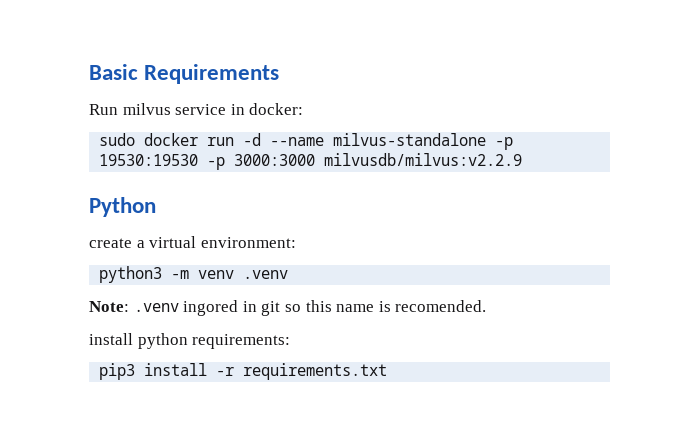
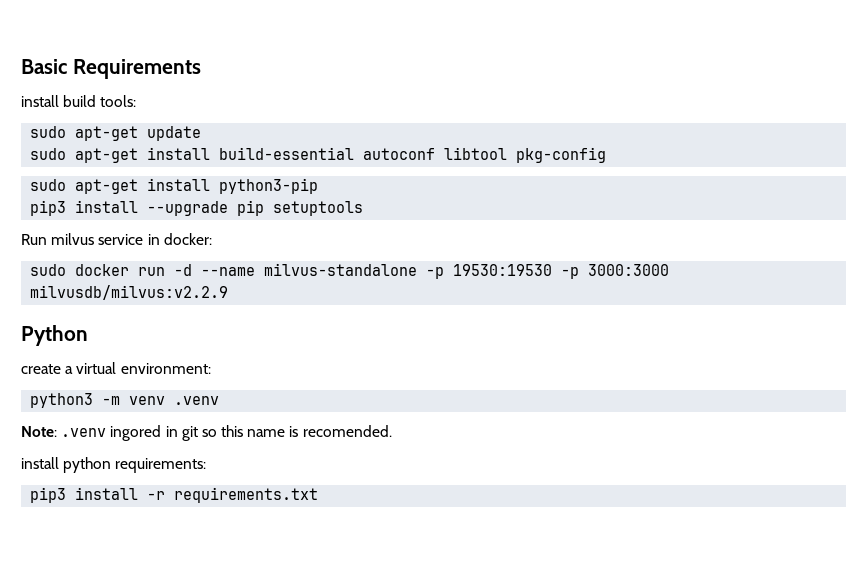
(280, 74) none -> [21,95,137,107] [30,126,202,141] [30,147,607,163] [30,178,319,194] [30,200,364,216] // install build tools: // sudo apt-get update // sudo apt-get install build-essential autoconf libtool pkg-config // sudo apt-get install python3-pip // pip3 install --upgrade pip setuptools

